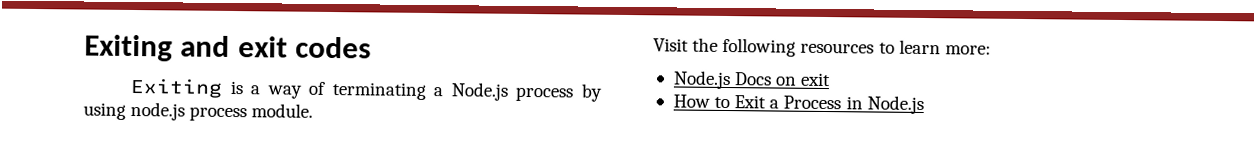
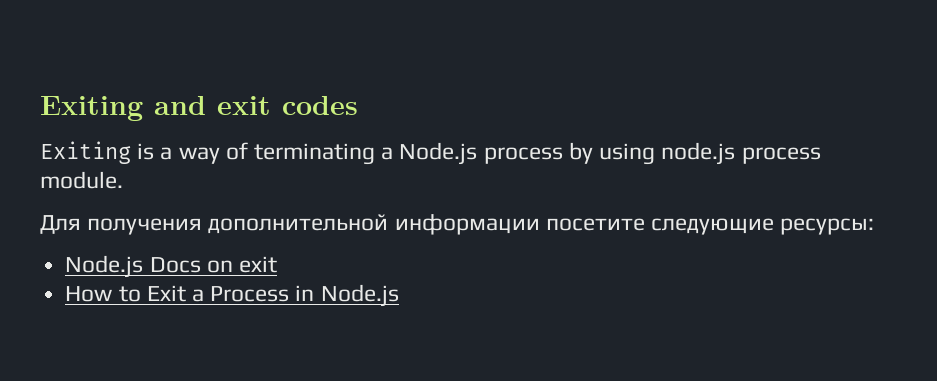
[653,37,991,57] Visit the following resources to learn more: -> [40,214,875,235] Для получения дополнительной информации посетите следующие ресурсы:

